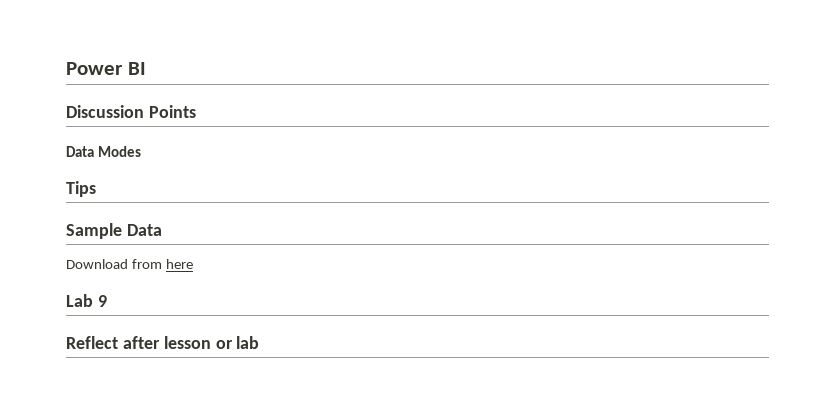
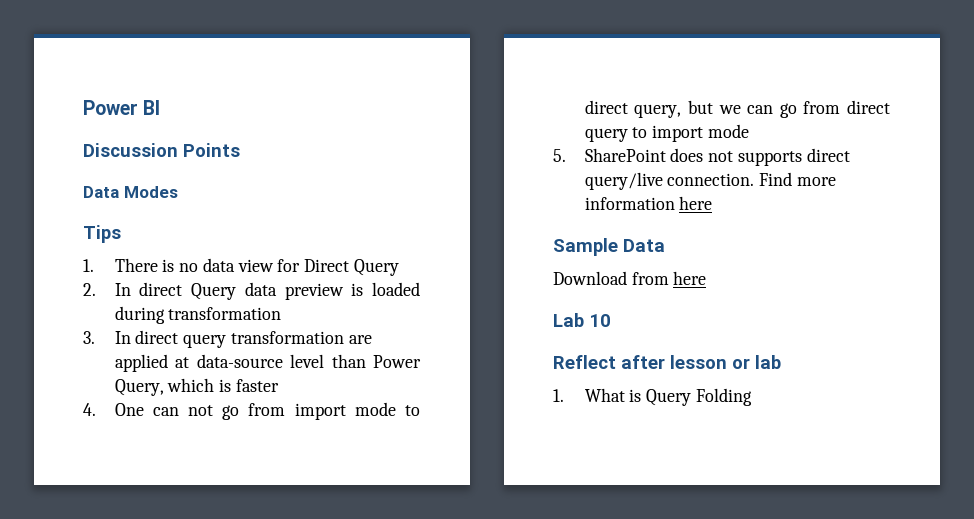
(96, 189) none -> [83,258,399,276] [83,282,421,300] [114,306,282,324] [83,330,372,348] [114,354,421,372] [114,378,279,396] [83,402,421,420] [584,100,890,118] [584,124,749,142] [553,148,850,166] [584,172,836,190] [584,196,713,210] // 1. There is no data view for Direct Query // 2. In direct Query data preview is loaded during transformation // 3. In direct query transformation are applied at data-source level than Power Query, which is faster // 4. One can not go from import mode to direct query, but we can go from direct query to import mode // 5. SharePoint does not supports direct query/live connection. Find more information here
[97,295,107,307] 9 -> [589,314,611,327] 10
(260, 342) none -> [553,388,752,406] // 1. What is Query Folding

